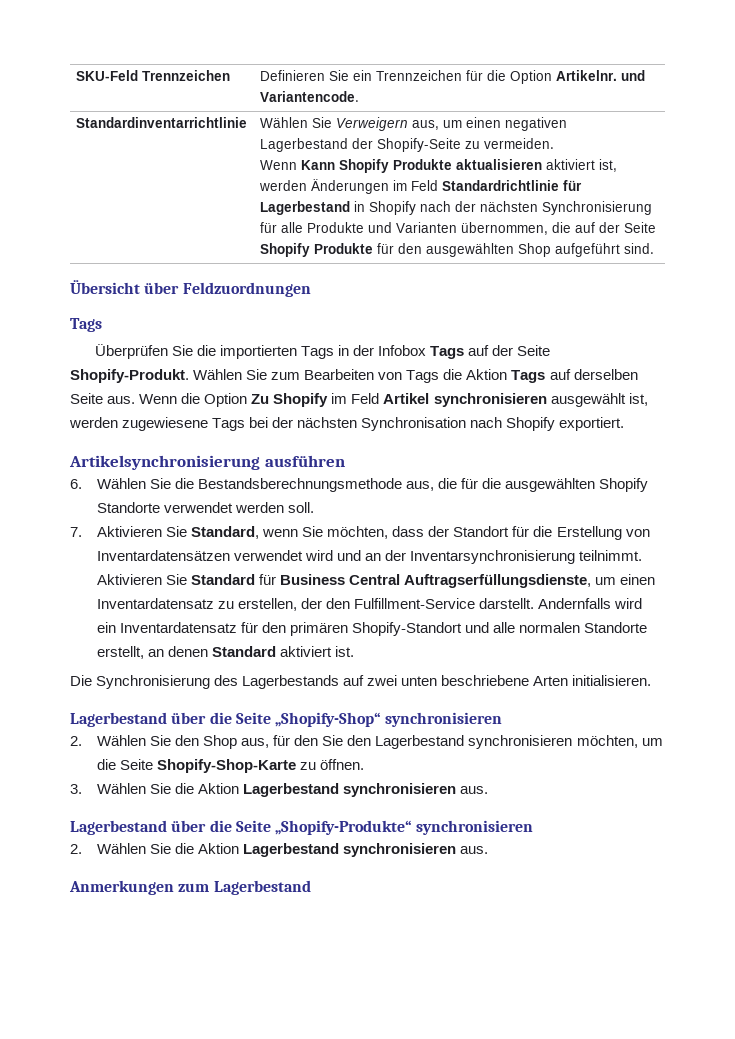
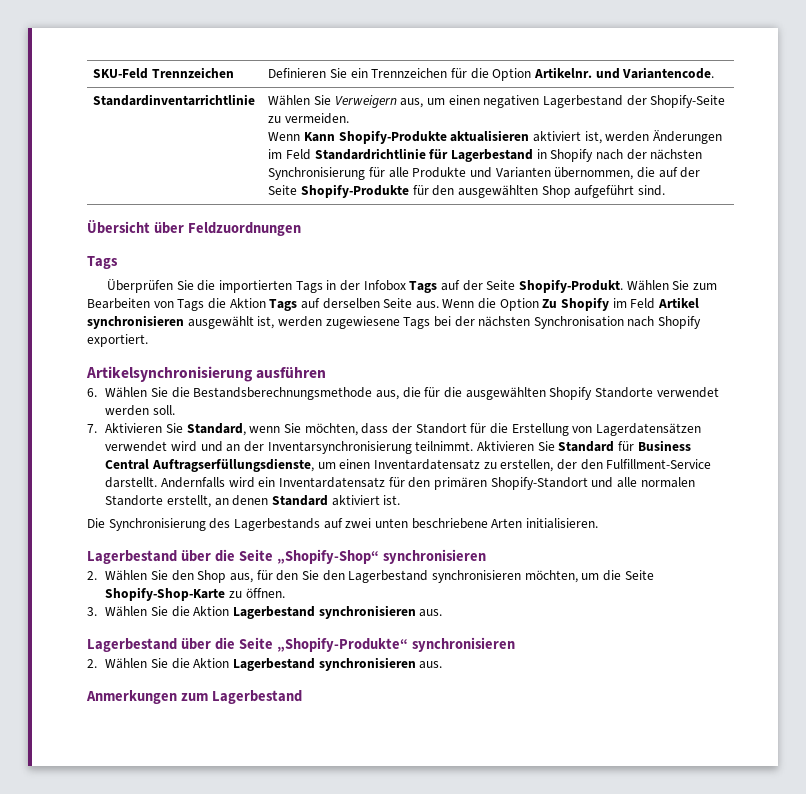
[339,159,453,173] Shopify Produkte -> [338,130,447,144] Shopify-Produkte
[260,243,374,257] Shopify Produkte -> [301,184,410,198] Shopify-Produkte
[96,550,230,561] Inventardatensätzen -> [595,423,701,436] Lagerdatensätzen

